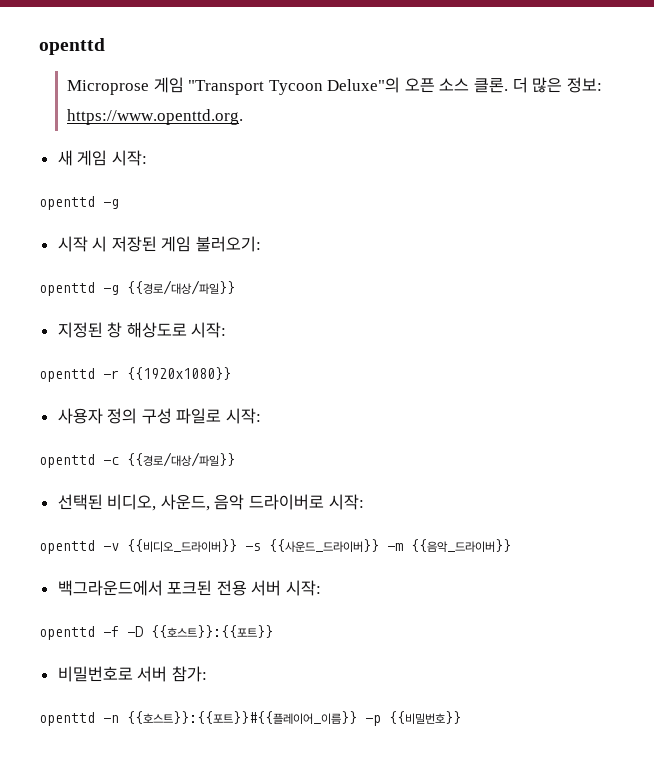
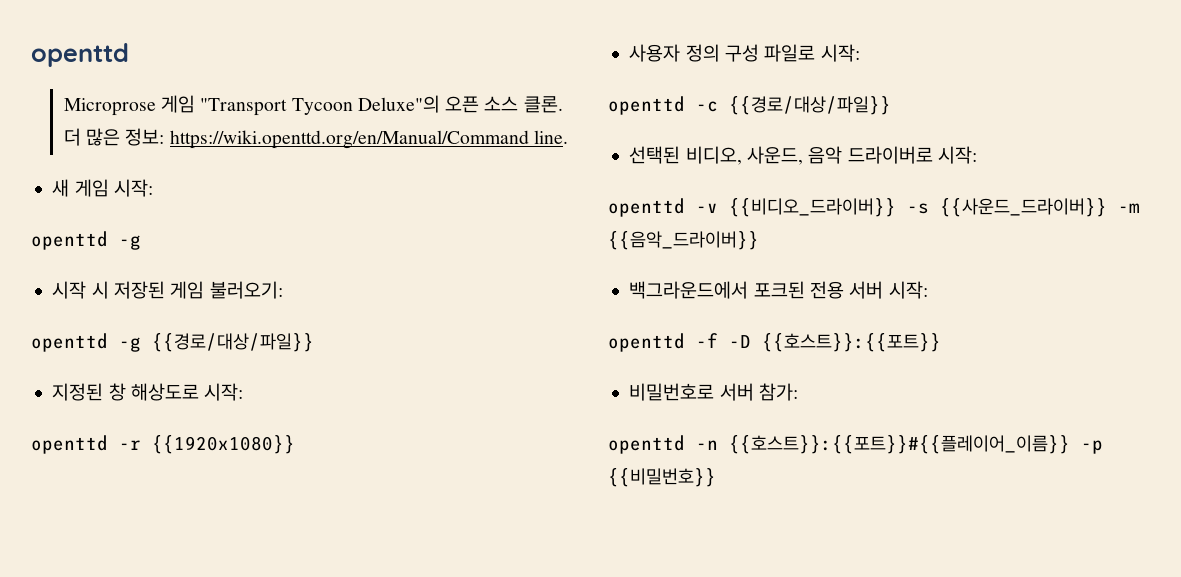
[66,109,243,125] https://www.openttd.org. -> [169,130,568,149] https://wiki.openttd.org/en/Manual/Command line.

